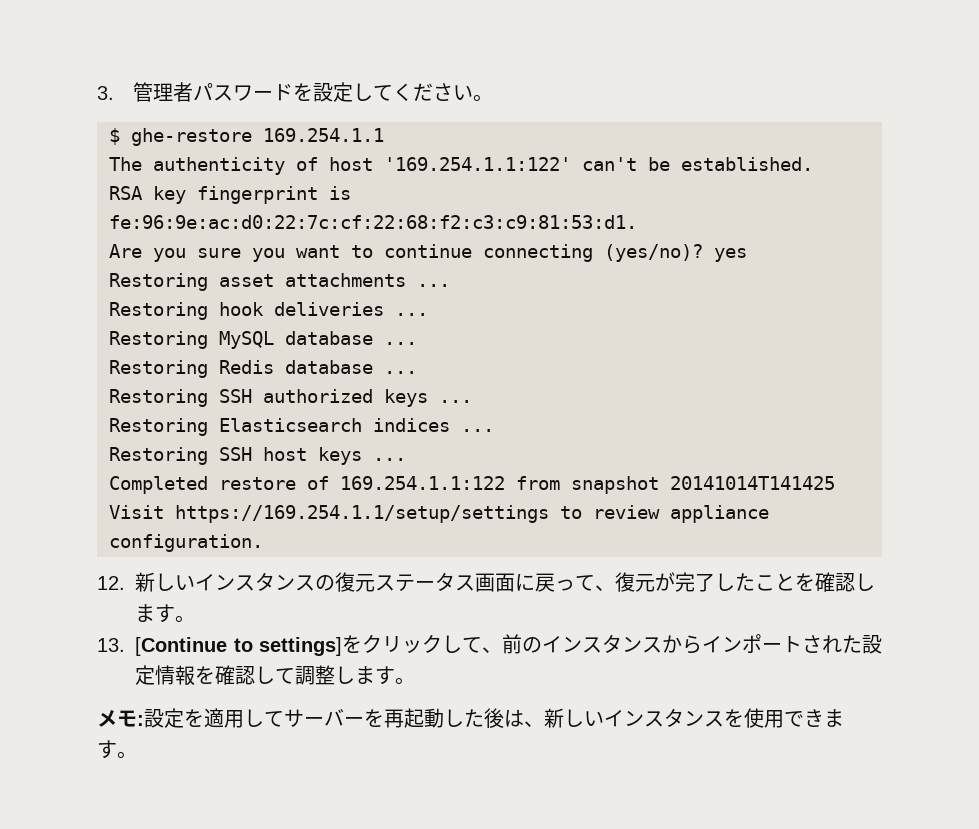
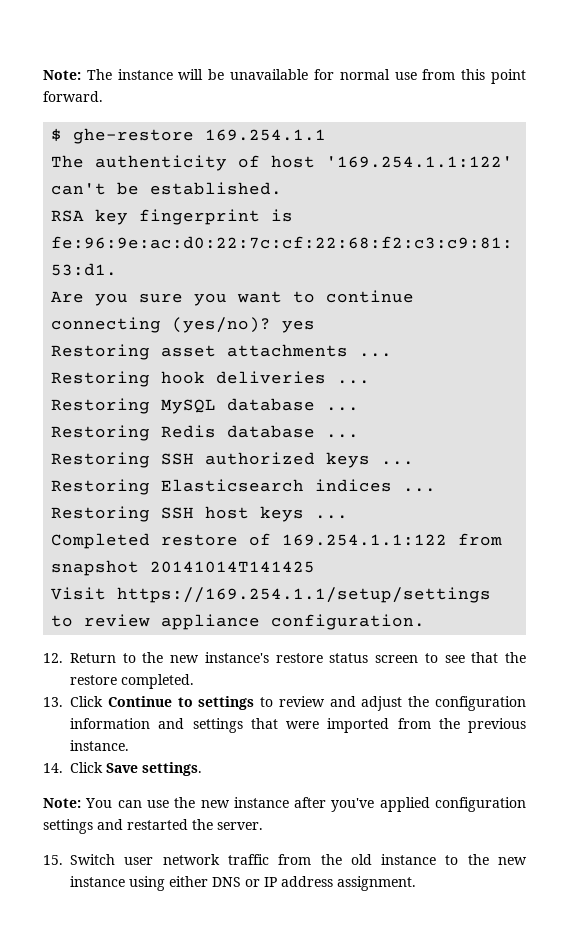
[97,82,494,102] 3.管理者パスワードを設定してください。 -> [43,69,526,84] [43,91,103,102] Note: The instance will be unavailable for normal use from this point forward.
[135,572,875,592] [135,604,195,623] [97,634,882,656] [135,665,415,686] [97,708,844,728] [97,740,137,759] 新しいインスタンスの復元ステータス画面に戻って、復元が完了したことを確認します。 // 13. [Continue to settings]をクリックして、前のインスタンスからインポートされた設定情報を確認して調整します。 // メモ:設定を適用してサーバーを再起動した後は、新しいインスタンスを使用できます。 -> [70,652,527,663] [70,674,194,689] [43,696,526,711] [70,718,526,733] [70,740,129,751] [43,762,202,776] [43,797,526,812] [43,819,263,834] [43,854,528,865] [70,876,416,891] Return to the new instance's restore status screen to see that the restore completed. // 13. Click Continue to settings to review and adjust the configuration information and settings that were imported from the previous instance. // 14. Click Save settings. // Note: You can use the new instance after you've applied configuration settings and restarted the server. // 15. Switch user network traffic from the old instance to the new instance using either DNS or IP address assignment.

